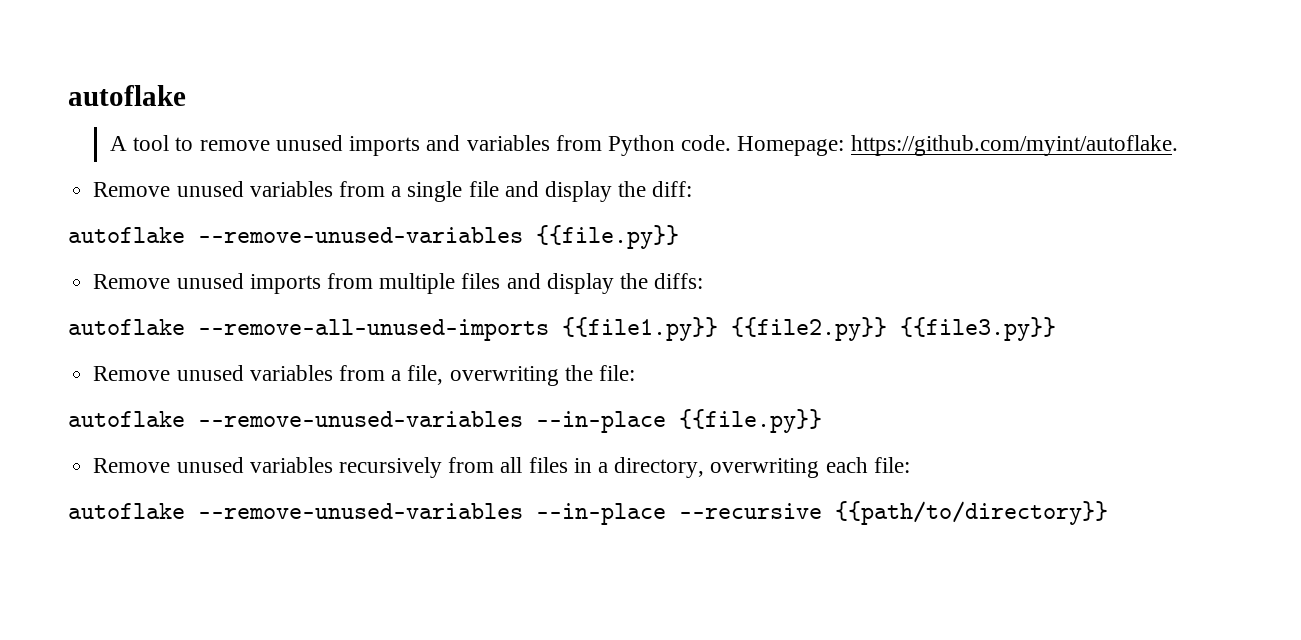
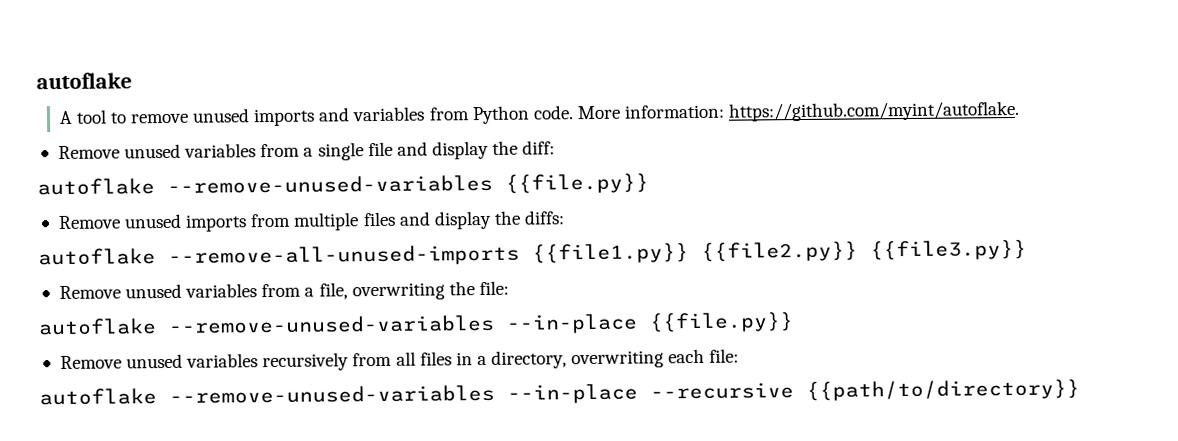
[737,136,845,156] Homepage: -> [576,104,726,120] More information:

